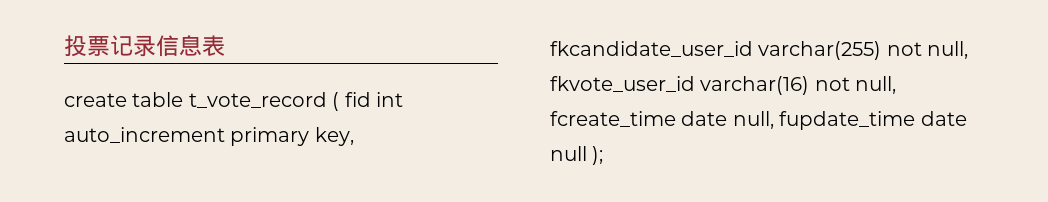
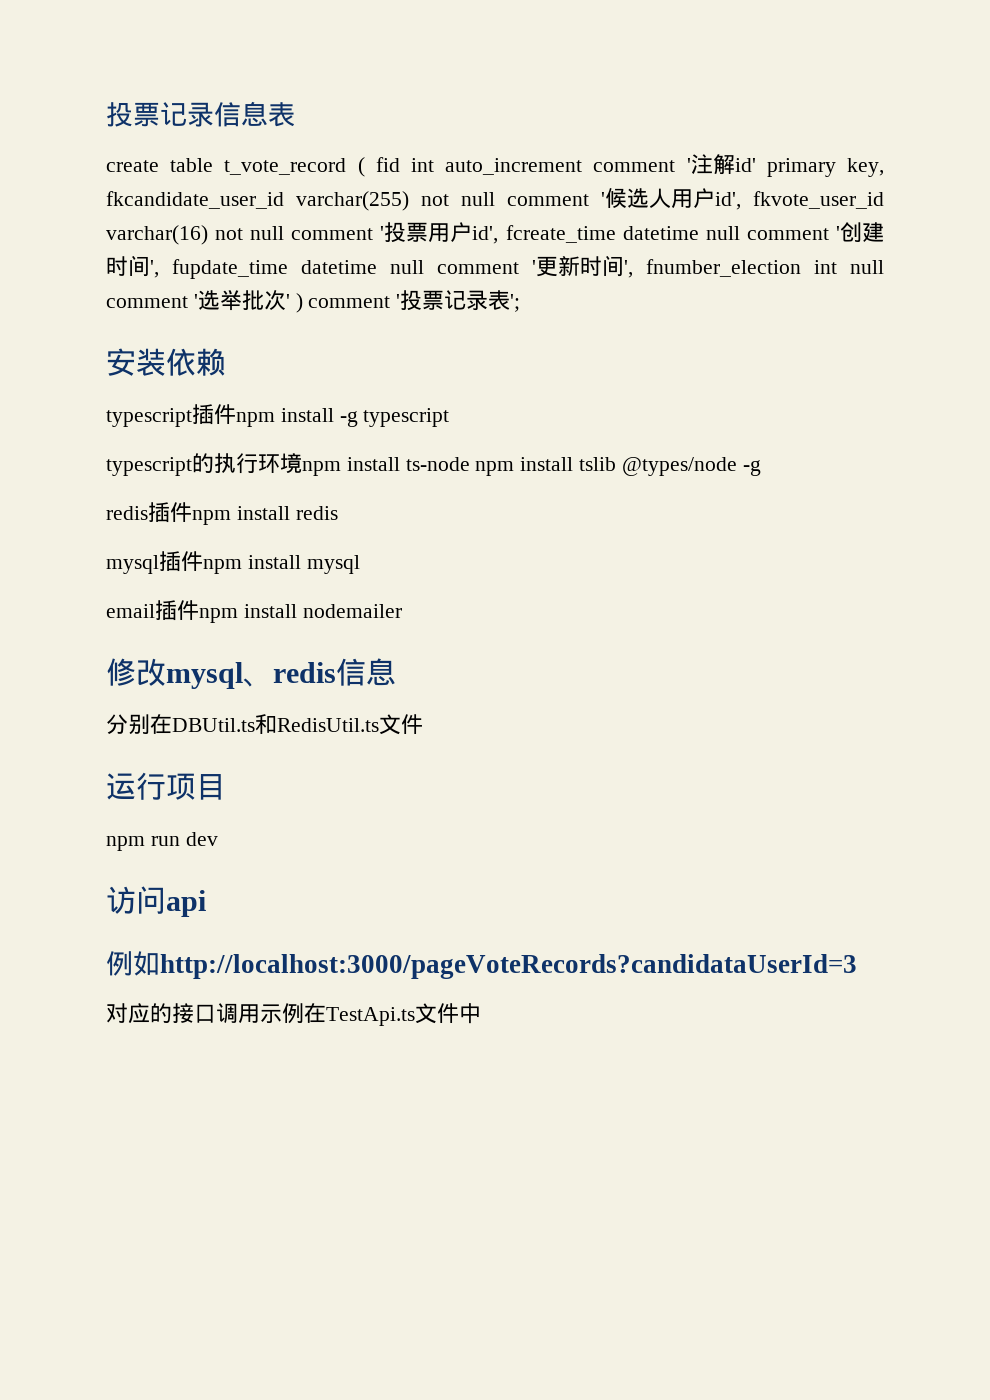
(225, 135) none -> [593,154,756,175] comment '注解id'
[927,41,969,59] [550,76,897,95] [550,111,967,130] [550,146,604,165] null, fkvote_user_id varchar(16) not null, fcreate_time date null, fupdate_time date null ); -> [461,188,884,210] [106,222,884,245] [106,255,884,279] [106,290,521,313] [106,348,226,376] [106,404,450,427] [106,453,761,476] [106,502,338,525] [106,551,360,574] [106,600,402,623] [106,658,396,689] [106,714,423,735] [106,772,226,800] [106,832,218,851] [106,886,206,917] [106,951,857,979] [106,1003,481,1026] null comment '候选人用户id', fkvote_user_id varchar(16) not null comment '投票用户id', fcreate_time datetime null comment '创建时间', fupdate_time datetime null comment '更新时间', fnumber_election int null comment '选举批次' ) comment '投票记录表'; // 安装依赖 // typescript插件npm install -g typescript // typescript的执行环境npm install ts-node npm install tslib @types/node -g // redis插件npm install redis // mysql插件npm install mysql // email插件npm install nodemailer // 修改mysql、redis信息 // 分别在DBUtil.ts和RedisUtil.ts文件 // 运行项目 // npm run dev // 访问api // 例如http://localhost:3000/pageVoteRecords?candidataUserId=3 // 对应的接口调用示例在TestApi.ts文件中

